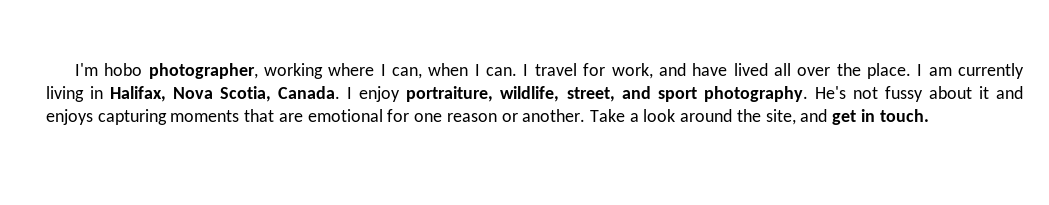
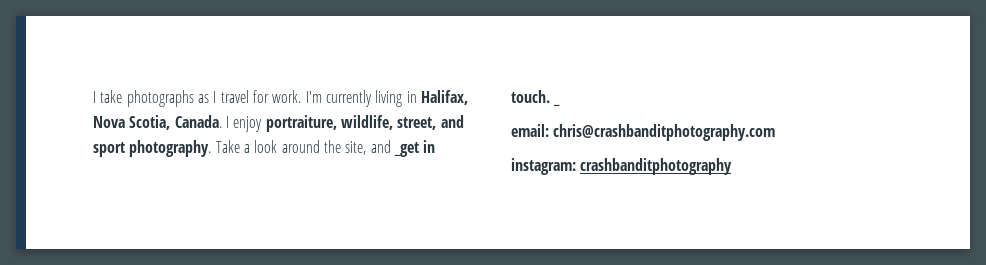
[74,63,952,79] I'm hobo photographer, working where I can, when I can. I travel for work, and have lived all over the place. I am -> [93,90,322,107] I take photographs as I travel for work. I'm
[814,86,1024,102] [46,109,586,125] He's not fussy about it and enjoys capturing moments that are emotional for one reason or another. -> (212, 148) none
[832,110,857,125] get -> [393,142,419,157] _get
(929, 115) none -> [553,103,561,106] [511,124,776,141] [511,158,733,175] _ // email: chris@crashbanditphotography.com // instagram: crashbanditphotography

